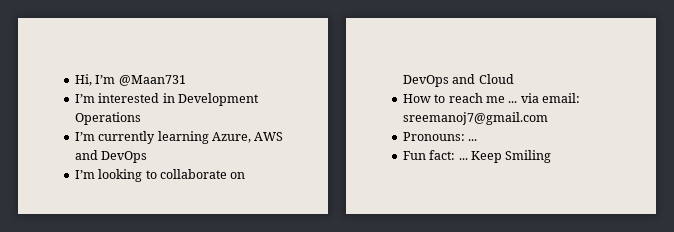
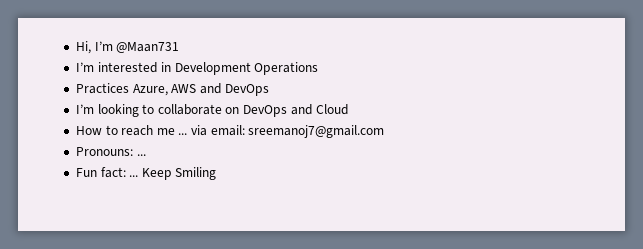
[74,131,209,144] I’m currently learning -> [75,83,129,94] Practices

